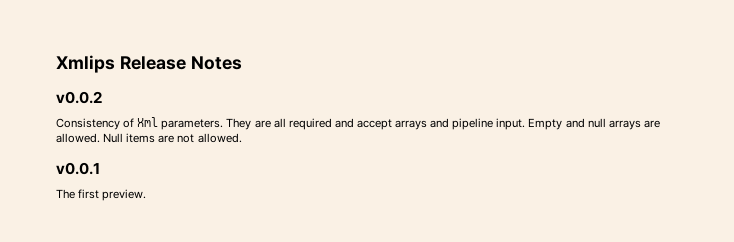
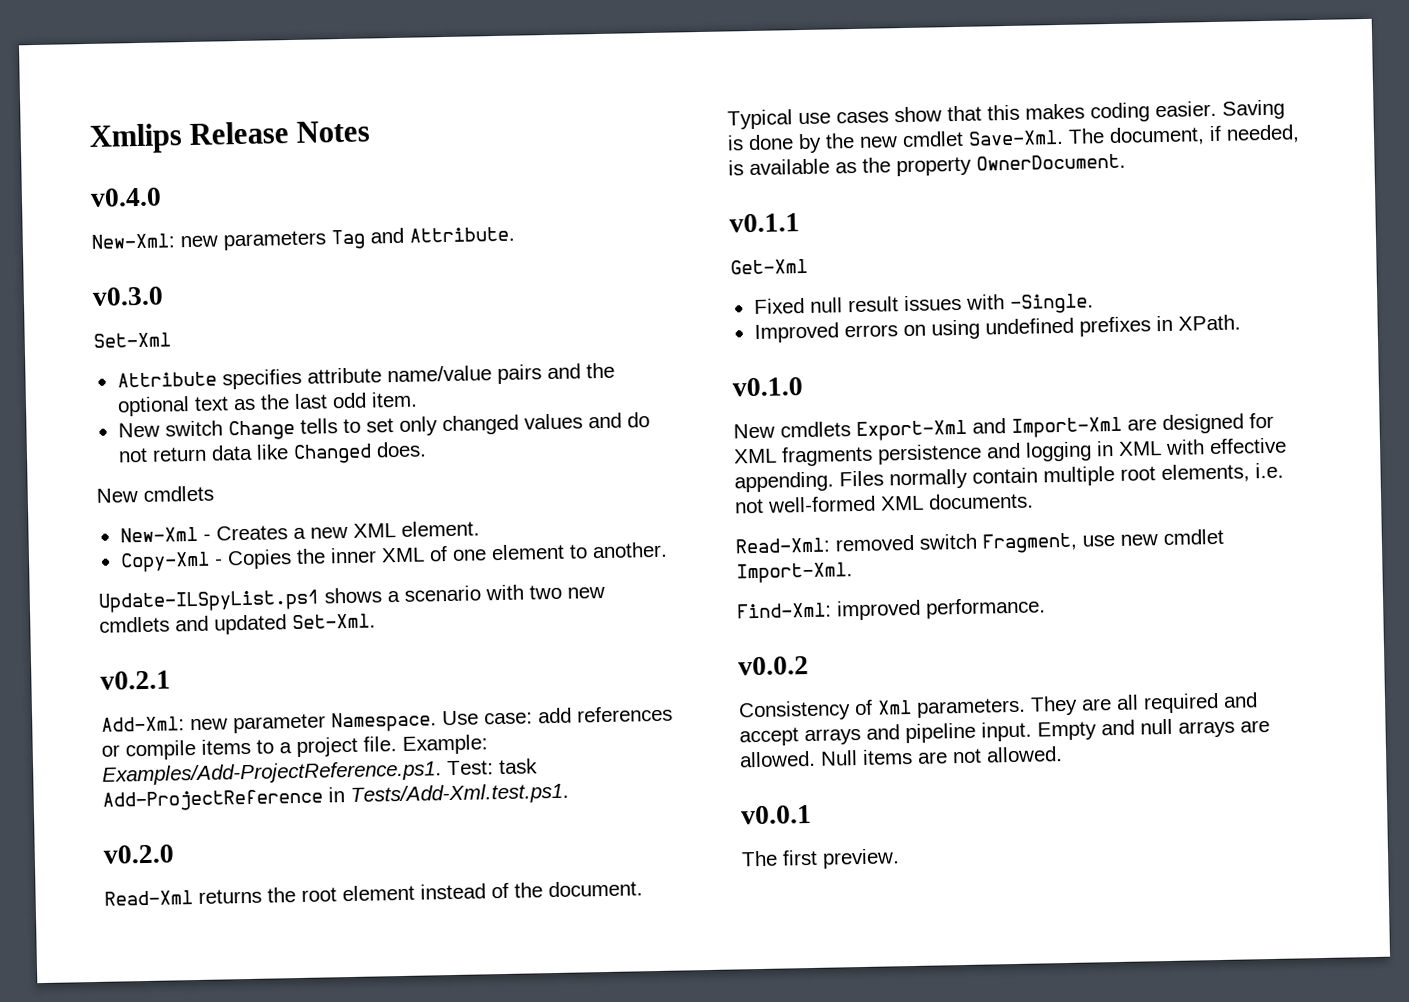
(242, 63) none -> [90,187,162,207] [91,226,515,251] [92,286,164,306] [93,332,171,348] [116,362,615,390] [116,391,418,417] [117,412,650,441] [117,441,427,465] [96,485,214,503] [119,520,480,543] [119,541,668,573] [98,584,605,613] [99,613,376,635] [100,670,171,690] [101,705,673,734] [101,734,488,761] [102,758,538,786] [102,782,569,812] [103,844,174,864] [104,880,643,906] [727,99,1285,130] [727,124,1300,154] [728,153,1126,177] [729,213,800,233] [730,258,808,275] [753,293,1094,315] [753,314,1241,344] [732,377,803,397] [733,412,1274,442] [733,437,1287,467] [734,462,1284,493] [734,492,1034,514] [735,528,1224,554] [736,562,853,584] [737,597,1046,621] // v0.4.0 // New-Xml: new parameters Tag and Attribute. // v0.3.0 // Set-Xml // Attribute specifies attribute name/value pairs and the optional text as the last odd item. // New switch Change tells to set only changed values and do not return data like Changed does. // New cmdlets // New-Xml - Creates a new XML element. // Copy-Xml - Copies the inner XML of one element to another. // Update-ILSpyList.ps1 shows a scenario with two new cmdlets and updated Set-Xml. // v0.2.1 // Add-Xml: new parameter Namespace. Use case: add references or compile items to a project file. Example: Examples/Add-ProjectReference.ps1. Test: task Add-ProjectReference in Tests/Add-Xml.test.ps1. // v0.2.0 // Read-Xml returns the root element instead of the document. Typical use cases show that this makes coding easier. Saving is done by the new cmdlet Save-Xml. The document, if needed, is available as the property OwnerDocument. // v0.1.1 // Get-Xml // Fixed null result issues with -Single. // Improved errors on using undefined prefixes in XPath. // v0.1.0 // New cmdlets Export-Xml and Import-Xml are designed for XML fragments persistence and logging in XML with effective appending. Files normally contain multiple root elements, i.e. not well-formed XML documents. // Read-Xml: removed switch Fragment, use new cmdlet Import-Xml. // Find-Xml: improved performance.

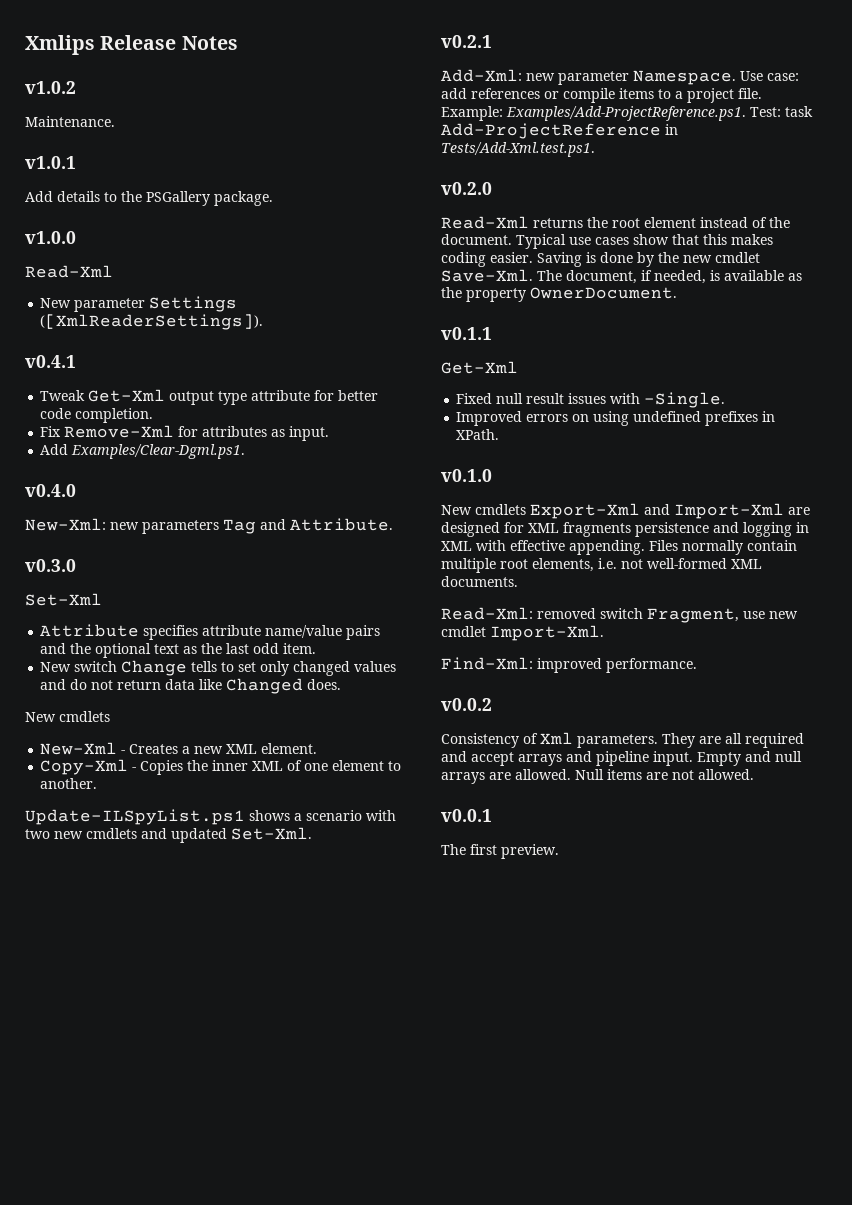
(371, 131) none -> [25,81,76,94] [25,116,115,127] [25,156,76,169] [25,191,273,206] [25,231,76,244] [25,265,113,278] [40,296,238,312] [40,314,264,330] [25,355,76,368] [40,389,379,405] [40,408,154,423] [40,425,330,441] [40,444,246,459] // v1.0.2 // Maintenance. // v1.0.1 // Add details to the PSGallery package. // v1.0.0 // Read-Xml // New parameter Settings ([XmlReaderSettings]). // v0.4.1 // Tweak Get-Xml output type attribute for better code completion. // Fix Remove-Xml for attributes as input. // Add Examples/Clear-Dgml.ps1.

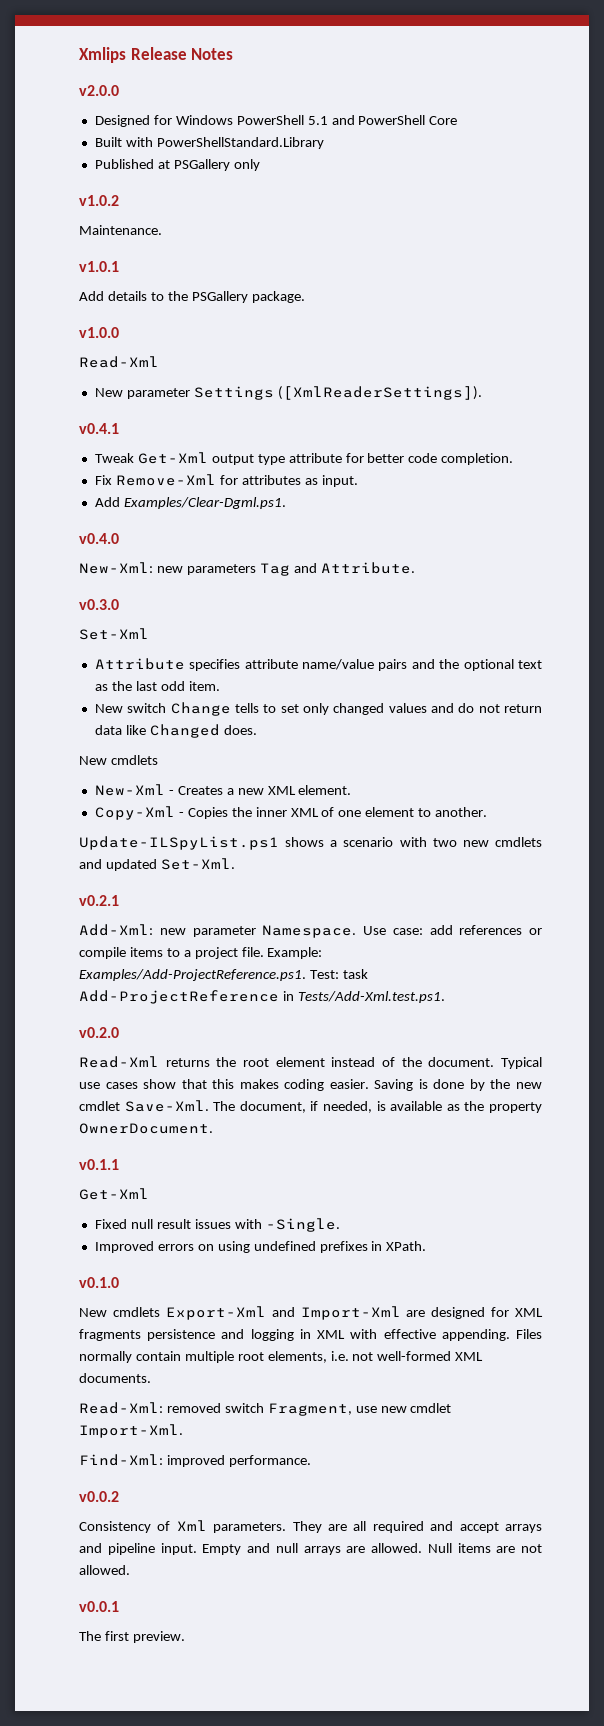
(238, 43) none -> [79,85,119,96] [94,115,458,127] [94,137,324,149] [94,159,260,171] // v2.0.0 // Designed for Windows PowerShell 5.1 and PowerShell Core // Built with PowerShellStandard.Library // Published at PSGallery only

